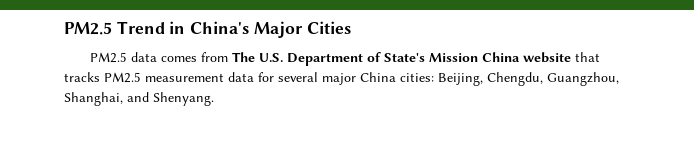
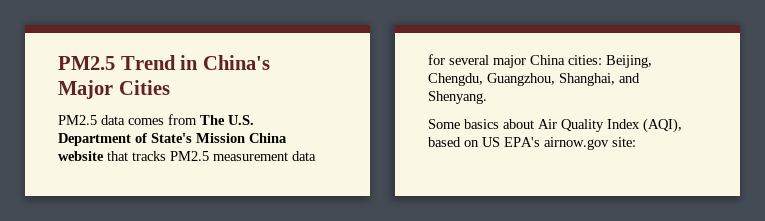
(214, 99) none -> [428,118,682,133] [428,137,636,150] // Some basics about Air Quality Index (AQI), based on US EPA's airnow.gov site:

